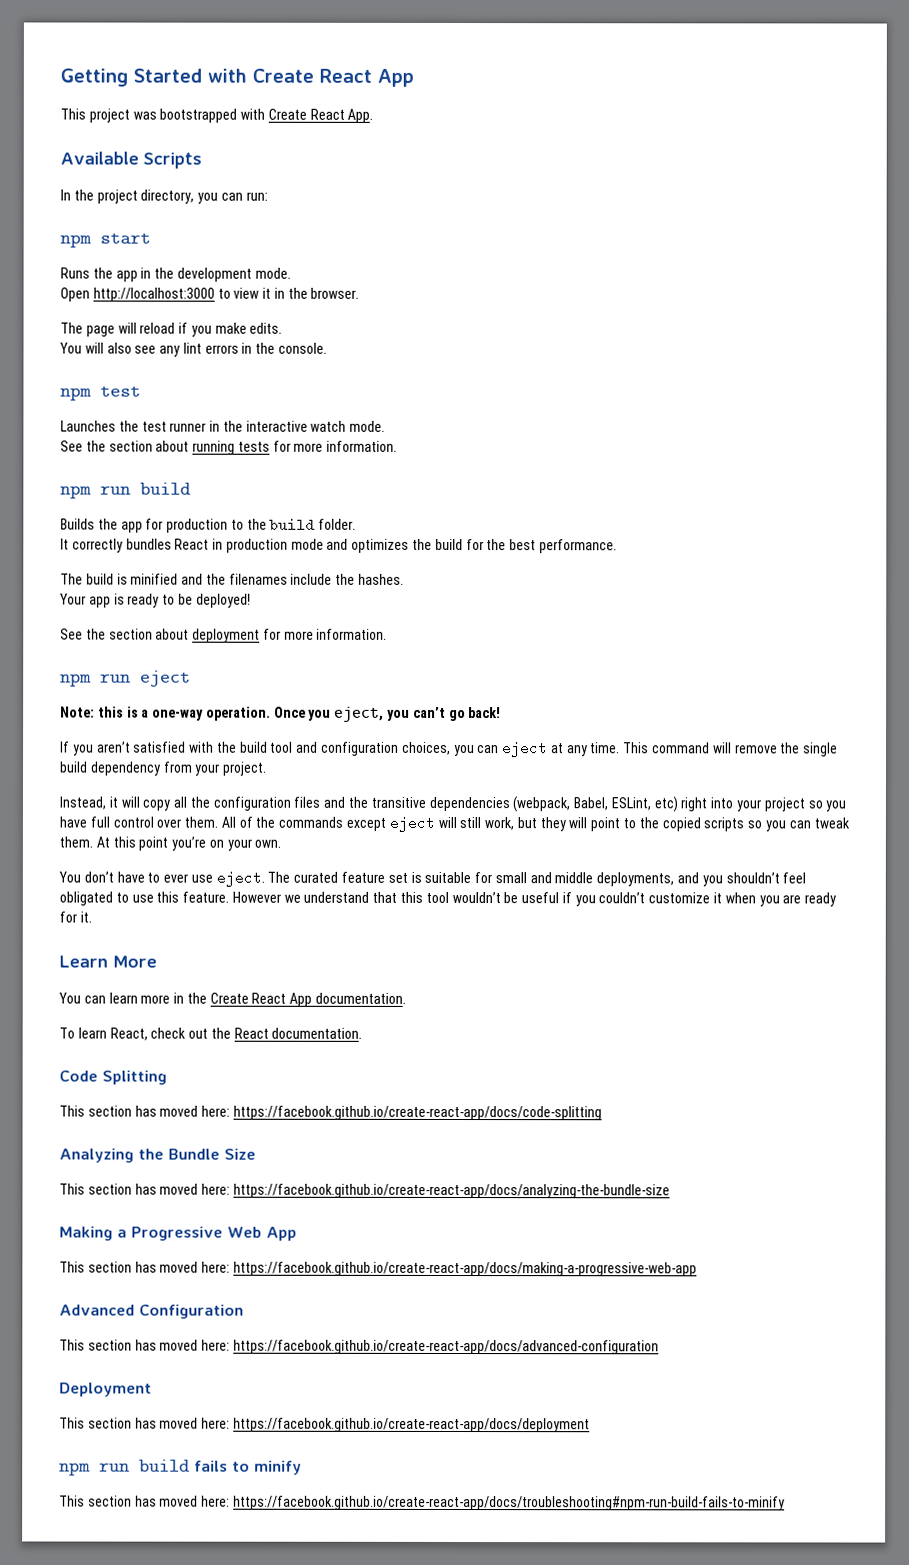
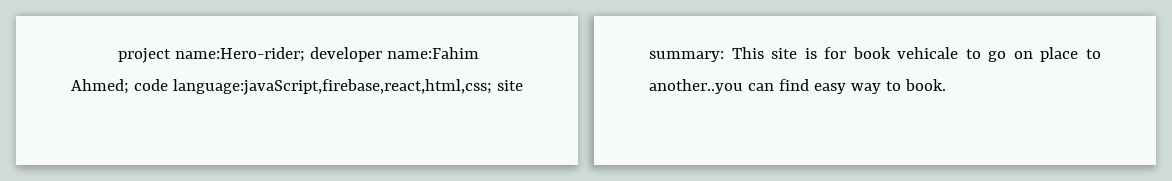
[60,68,414,87] [60,108,374,123] [60,151,202,169] [60,189,268,204] [60,233,151,248] [60,267,291,282] [60,287,360,302] [60,322,283,337] [59,342,328,357] [60,386,141,401] [60,420,386,432] [60,440,398,455] [60,482,191,499] [60,517,357,533] [60,538,617,554] [60,573,405,585] [59,593,251,608] [60,628,388,643] [60,670,191,687] [60,706,502,722] [60,741,839,758] [60,761,268,776] [59,796,847,813] [59,815,850,832] [59,836,282,851] [58,870,807,887] [59,891,837,907] [59,911,92,923] [59,955,157,968] [58,992,407,1007] [59,1027,363,1041] [59,1070,167,1085] [59,1105,602,1121] [59,1148,256,1163] [59,1183,670,1199] [59,1226,297,1241] [59,1261,697,1277] [59,1304,244,1319] [59,1339,659,1355] [59,1382,152,1397] [59,1417,590,1433] [59,1459,302,1476] [59,1495,785,1511] Getting Started with Create React App // This project was bootstrapped with Create React App. // Available Scripts // In the project directory, you can run: // npm start // Runs the app in the development mode. // Open http://localhost:3000 to view it in the browser. // The page will reload if you make edits. // You will also see any lint errors in the console. // npm test // Launches the test runner in the interactive watch mode. // See the section about running tests for more information. // npm run build // Builds the app for production to the build folder. // It correctly bundles React in production mode and optimizes the build for the best performance. // The build is minified and the filenames include the hashes. // Your app is ready to be deployed! // See the section about deployment for more information. // npm run eject // Note: this is a one-way operation. Once you eject, you can’t go back! // If you aren’t satisfied with the build tool and configuration choices, you can eject at any time. This command will remove the single build dependency from your project. // Instead, it will copy all the configuration files and the transitive dependencies (webpack, Babel, ESLint, etc) right into your project so you have full control over them. All of the commands except eject will still work, but they will point to the copied scripts so you can tweak them. At this point you’re on your own. // You don’t have to ever use eject. The curated feature set is suitable for small and middle deployments, and you shouldn’t feel obligated to use this feature. However we understand that this tool wouldn’t be useful if you couldn’t customize it when you are ready for it. // Learn More // You can learn more in the Create React App documentation. // To learn React, check out the React documentation. // Code Splitting // This section has moved here: https://facebook.github.io/create-react-app/docs/code-splitting // Analyzing the Bundle Size // This section has moved here: https://facebook.github.io/create-react-app/docs/analyzing-the-bundle-size // Making a Progressive Web App // This section has moved here: https://facebook.github.io/create-react-app/docs/making-a-progressive-web-app // Advanced Configuration // This section has moved here: https://facebook.github.io/create-react-app/docs/advanced-configuration // Deployment // This section has moved here: https://facebook.github.io/create-react-app/docs/deployment // npm run build fails to minify // This section has moved here: https://facebook.github.io/create-react-app/docs/troubleshooting#npm-run-build-fails-to-minify -> [117,47,479,63] [71,79,523,95] [649,47,1101,62] [649,79,946,94] project name:Hero-rider; developer name:Fahim Ahmed; code language:javaScript,firebase,react,html,css; site summary: This site is for book vehicale to go on place to another..you can find easy way to book.

